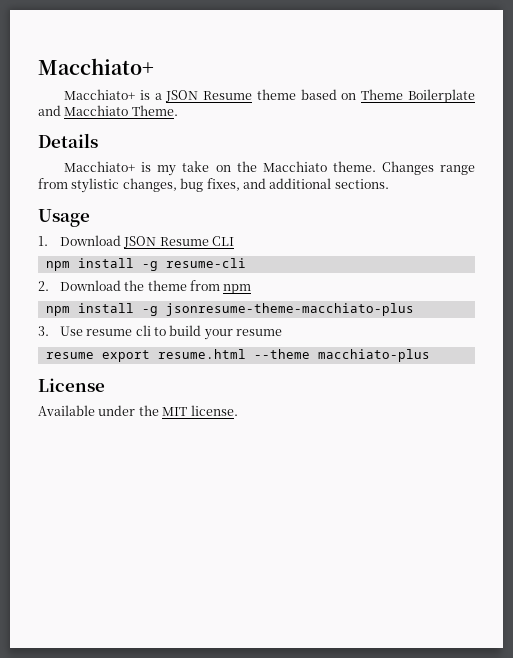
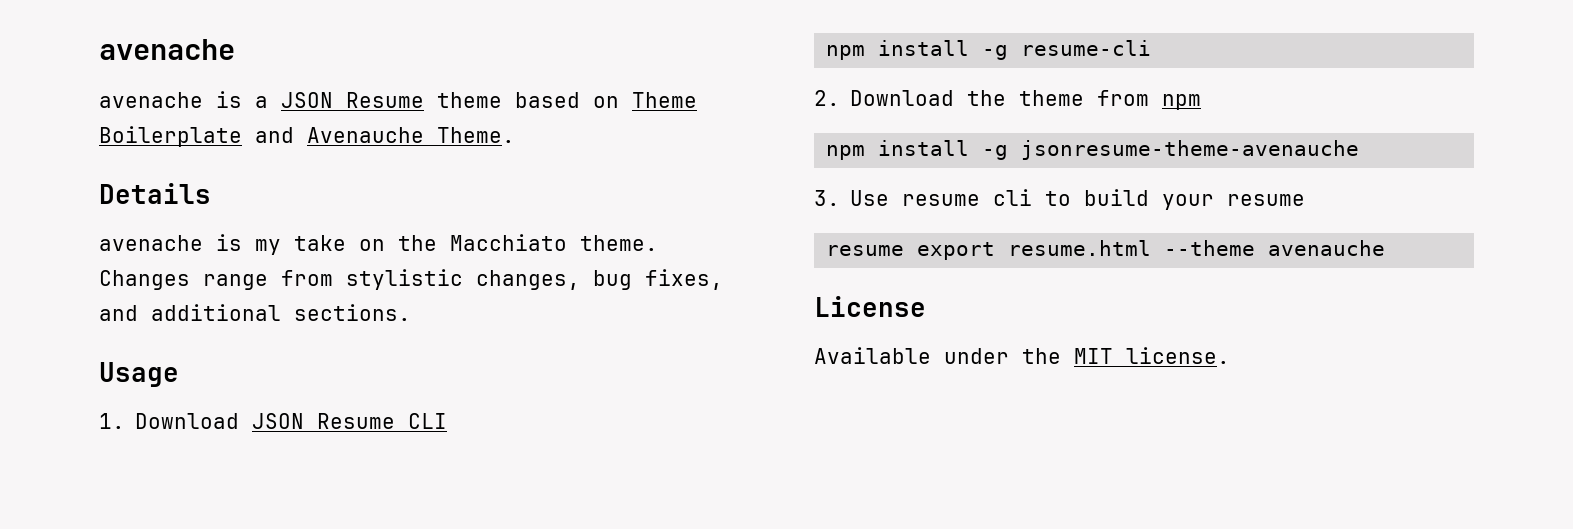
[38,58,154,75] [64,89,136,100] Macchiato+ // Macchiato+ -> [99,39,235,60] [99,92,203,108] avenache // avenache
[64,105,129,116] Macchiato -> [307,127,424,143] Avenauche
[64,161,136,172] Macchiato+ -> [99,235,203,251] avenache
[165,303,414,316] jsonresume-theme-macchiato-plus -> [1021,140,1360,160] jsonresume-theme-avenauche
[317,349,430,362] macchiato-plus -> [1268,240,1386,256] avenauche

